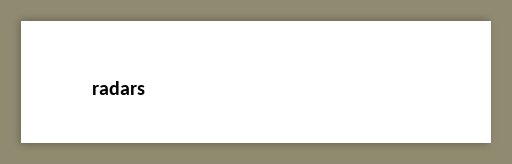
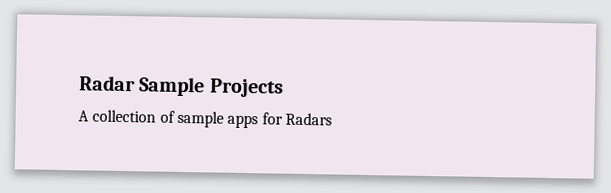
[92,81,145,95] radars -> [79,75,284,98] [78,109,332,129] Radar Sample Projects // A collection of sample apps for Radars

